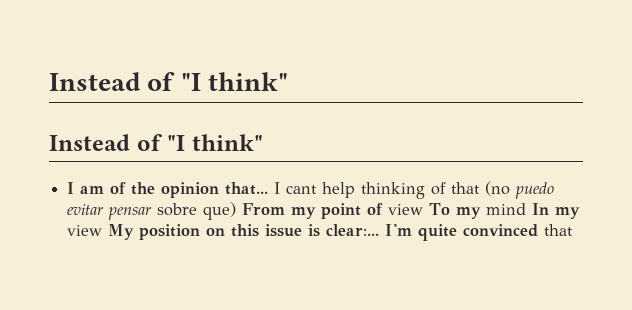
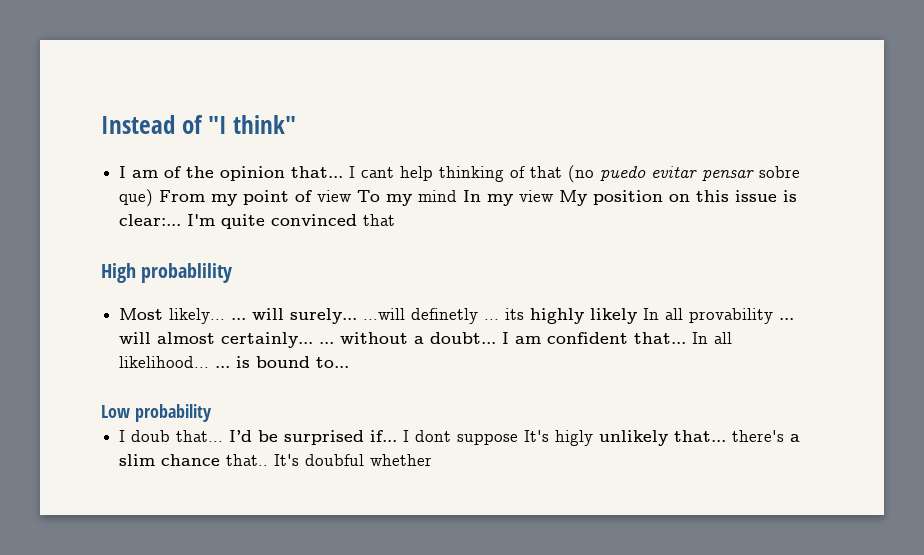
[49,72,289,91] [49,134,263,151] Instead of "I think" // Instead of "I think" -> [101,115,297,134] Instead of "I think"
(574, 230) none -> [101,263,233,283] [119,308,795,324] [119,332,733,348] [119,356,350,368] [101,404,212,422] [119,430,801,446] [119,454,433,466] // High probablility // Most likely... ... will surely... ...will definetly ... its highly likely In all provability ... will almost certainly... ... without a doubt... I am confident that... In all likelihood... ... is bound to... // Low probability // I doub that... I’d be surprised if... I dont suppose It's higly unlikely that... there's a slim chance that.. It's doubful whether

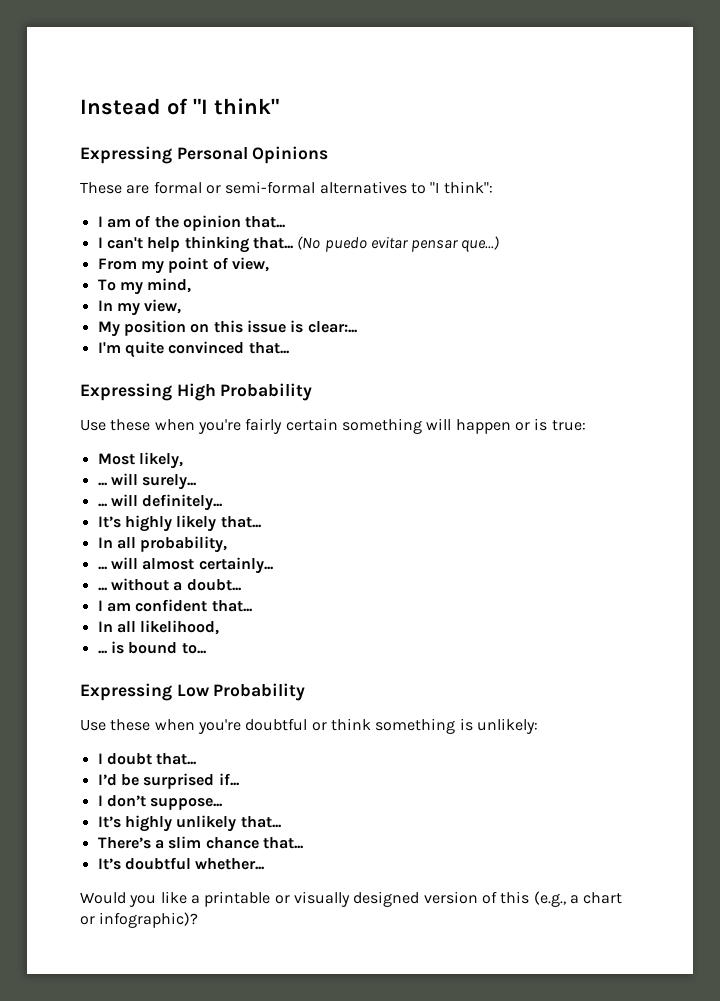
(297, 124) none -> [80,146,329,164] [80,181,493,194] // Expressing Personal Opinions // These are formal or semi-formal alternatives to "I think":
[349,165,595,183] I cant help thinking of that (no -> [97,236,321,253] // I can't help thinking that... (No
[759,166,801,178] [119,189,154,207] sobre que) -> [461,236,500,252] que...) //
[317,190,353,202] view -> [231,257,269,272] view, //
[418,190,458,202] mind -> [147,278,192,293] mind, //
[519,190,555,202] view -> [144,299,182,314] view, //
(182, 220) none -> (358, 327) //
[363,214,396,226] [101,263,233,283] that // High probablility -> [248,342,290,354] [80,383,313,401] [80,418,586,434] that... // Expressing High Probability // Use these when you're fairly certain something will happen or is true:
[169,308,226,324] likely... -> [138,452,183,469] likely, //
[363,308,525,324] ...will definetly ... its -> [97,494,224,511] [97,516,121,528] // ... will definitely... // It’s
[643,308,774,324] In all provability -> [220,516,262,528] [97,536,228,553] that... // In all probability, //
(314, 340) none -> (274, 565) //
(497, 338) none -> (242, 585) //
[692,332,733,344] [119,356,210,368] In all likelihood... -> [97,620,220,635] // In all likelihood, //
[101,404,212,422] [119,430,224,442] Low probability // I doub that... -> [80,683,306,701] [80,718,538,734] [97,753,198,765] Expressing Low Probability // Use these when you're doubtful or think something is unlikely: // I doubt that... //
[403,430,594,446] I dont suppose It's higly -> [97,795,224,810] [97,815,172,832] // I don’t suppose... // It’s highly
[732,430,785,442] there's -> [97,837,151,849] // There’s
[226,454,433,466] that.. It's doubful whether -> [262,837,304,849] [97,857,266,870] [80,891,623,907] [80,912,199,928] that... // It’s doubtful whether... // Would you like a printable or visually designed version of this (e.g., a chart or infographic)?

